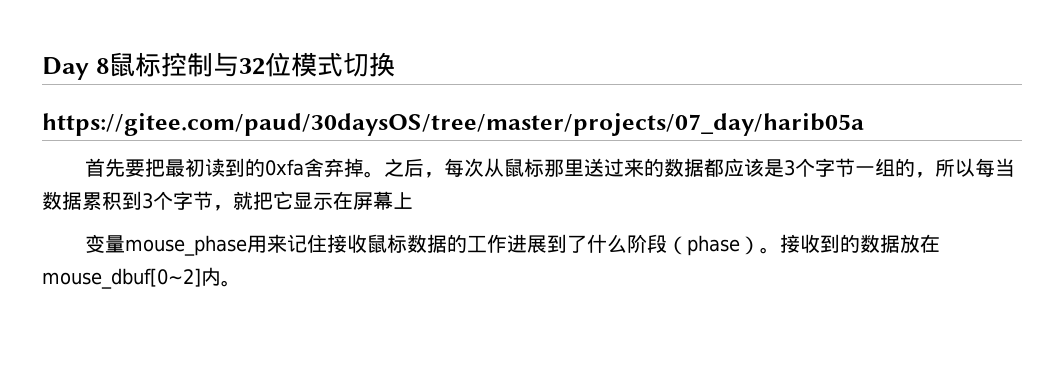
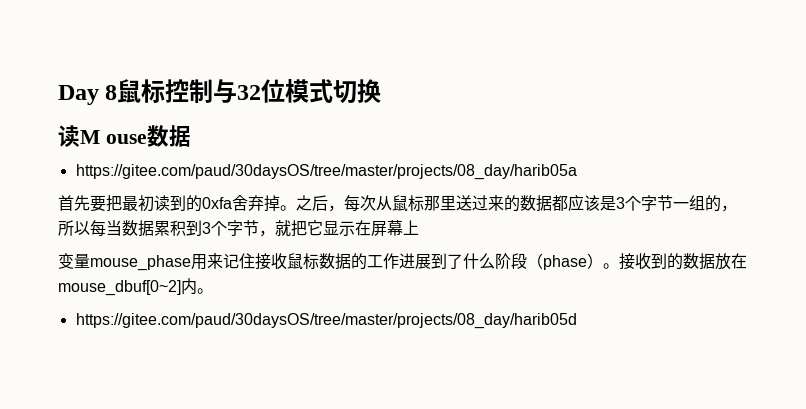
[42,113,864,136] https://gitee.com/paud/30daysOS/tree/master/projects/07_day/harib05a -> [58,125,191,147] [75,164,577,180] 读M ouse数据 // https://gitee.com/paud/30daysOS/tree/master/projects/08_day/harib05a
(241, 283) none -> [75,313,577,329] // https://gitee.com/paud/30daysOS/tree/master/projects/08_day/harib05d

